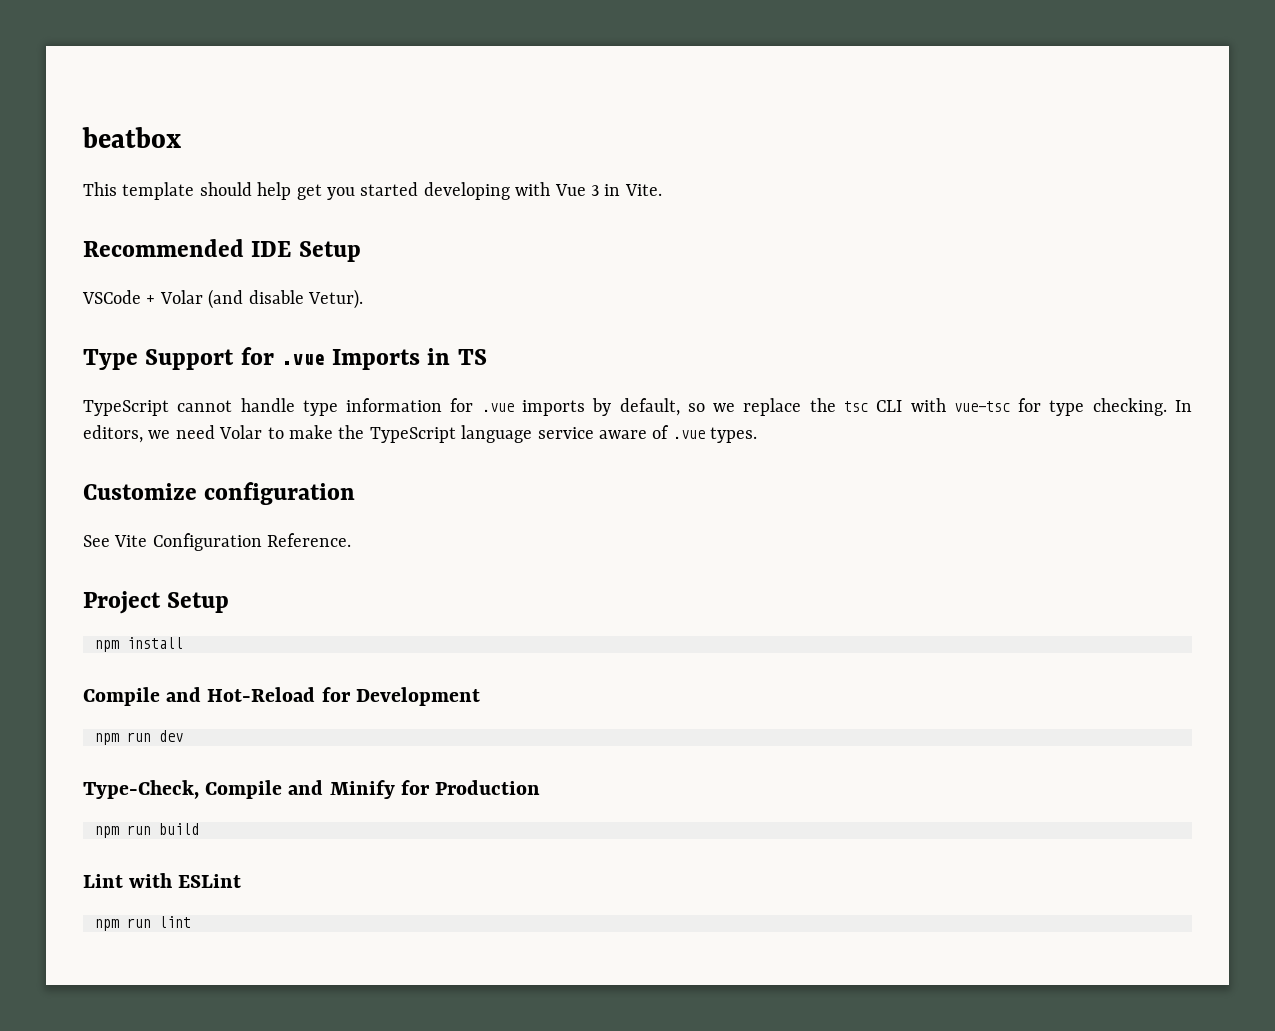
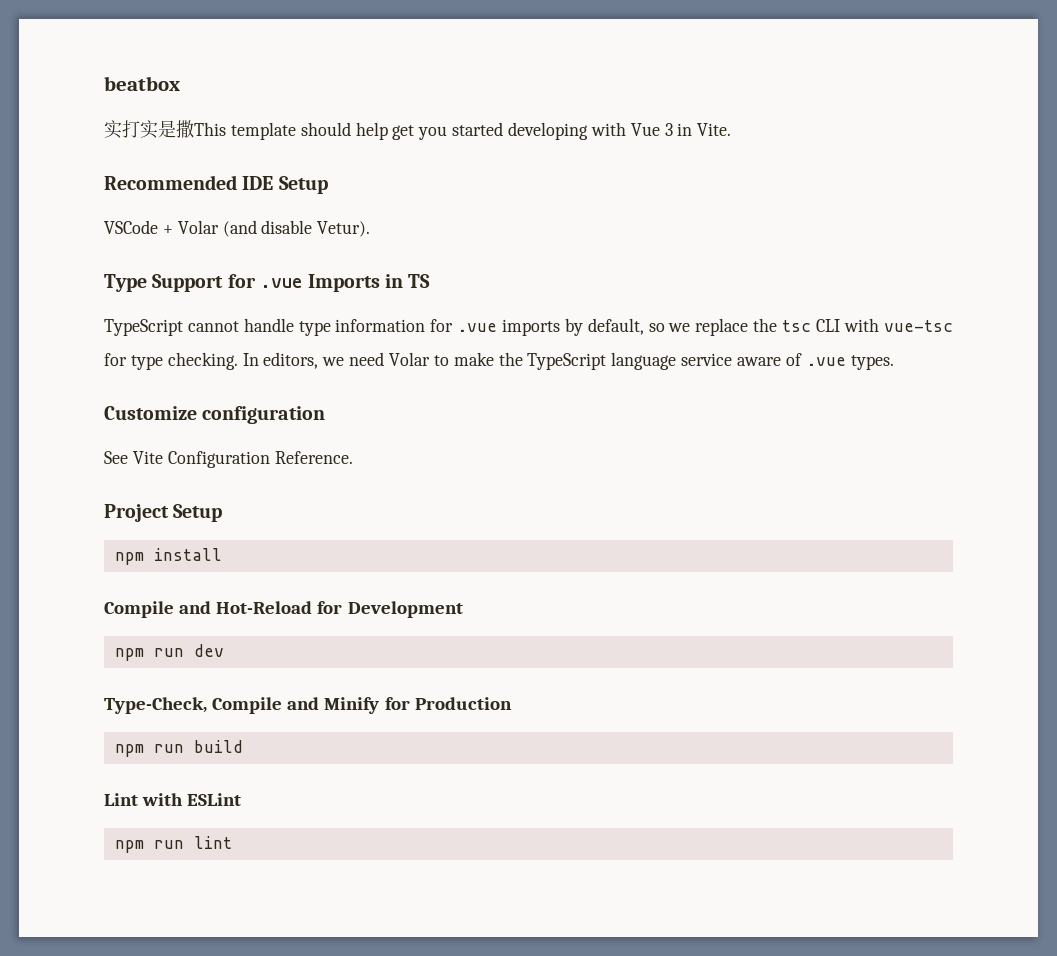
(181, 137) none -> [104,120,194,139] 实打实是撒

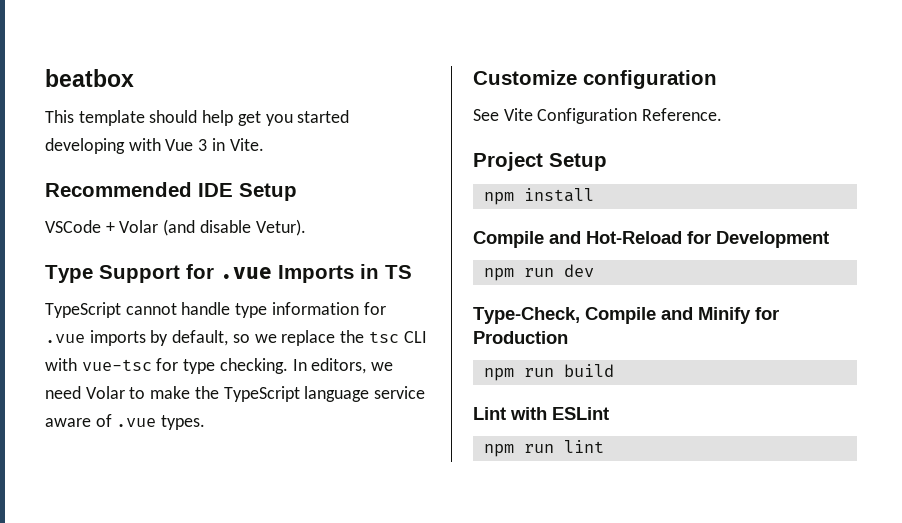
[104,120,194,139] 实打实是撒 -> (134, 78) none

